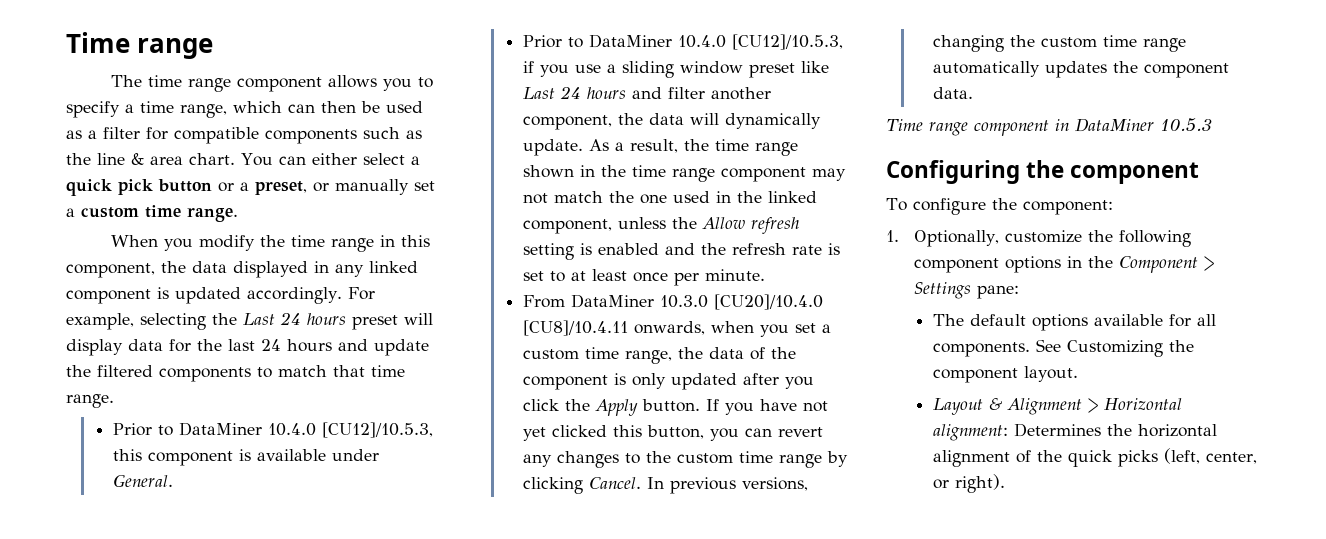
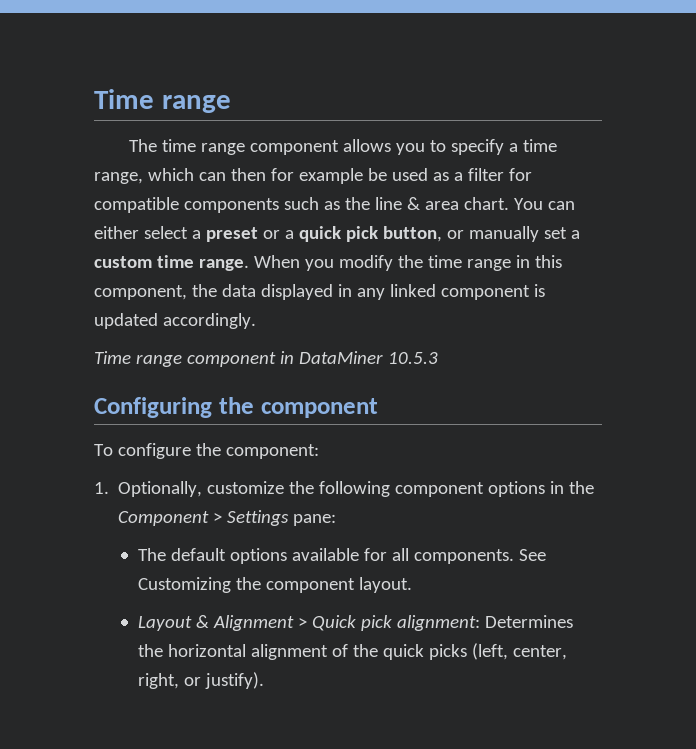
(356, 107) none -> [270,168,363,184] for example
[66,179,307,196] quick pick button or a preset, -> [205,226,442,242] preset or a quick pick button,
(238, 214) // -> (249, 265) none
[347,287,375,300] [66,312,433,330] [66,339,429,356] [66,365,405,382] [66,394,114,408] [112,422,433,438] [112,449,379,466] [112,474,173,487] [522,34,843,50] [522,61,829,78] [522,86,771,100] [522,113,821,130] [522,139,798,156] [522,165,846,182] [522,191,817,204] [522,217,799,234] [522,243,840,260] [522,269,765,286] [522,294,823,310] [522,320,831,337] [522,347,796,364] [522,373,814,390] [522,399,828,416] [522,425,823,441] [522,451,848,468] [522,477,808,494] [932,35,1186,52] [932,61,1229,78] [932,87,973,99] For example, selecting the Last 24 hours preset will display data for the last 24 hours and update the filtered components to match that time range. // Prior to DataMiner 10.4.0 [CU12]/10.5.3, this component is available under General. // Prior to DataMiner 10.4.0 [CU12]/10.5.3, if you use a sliding window preset like Last 24 hours and filter another component, the data will dynamically update. As a result, the time range shown in the time range component may not match the one used in the linked component, unless the Allow refresh setting is enabled and the refresh rate is set to at least once per minute. // From DataMiner 10.3.0 [CU20]/10.4.0 [CU8]/10.4.11 onwards, when you set a custom time range, the data of the component is only updated after you click the Apply button. If you have not yet clicked this button, you can revert any changes to the custom time range by clicking Cancel. In previous versions, changing the custom time range automatically updates the component data. -> (256, 321) none
[1103,398,1182,410] Horizontal -> [312,615,393,631] Quick pick
[932,474,1005,493] or right). -> [138,672,265,689] right, or justify).

